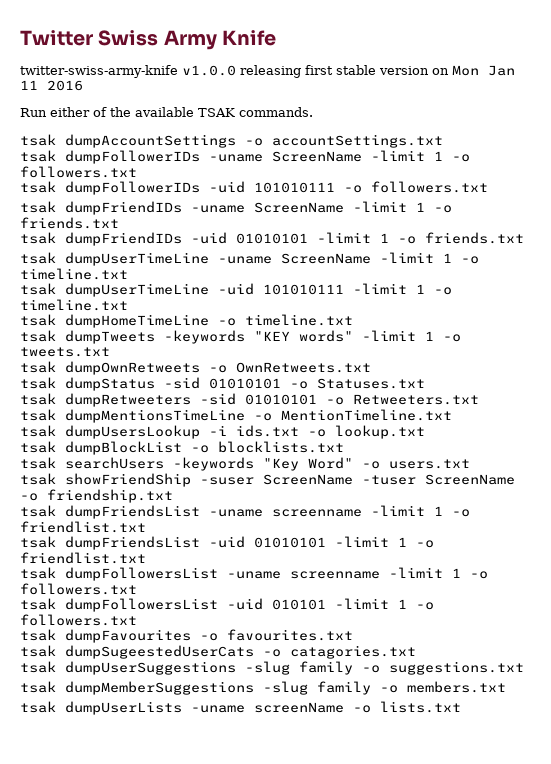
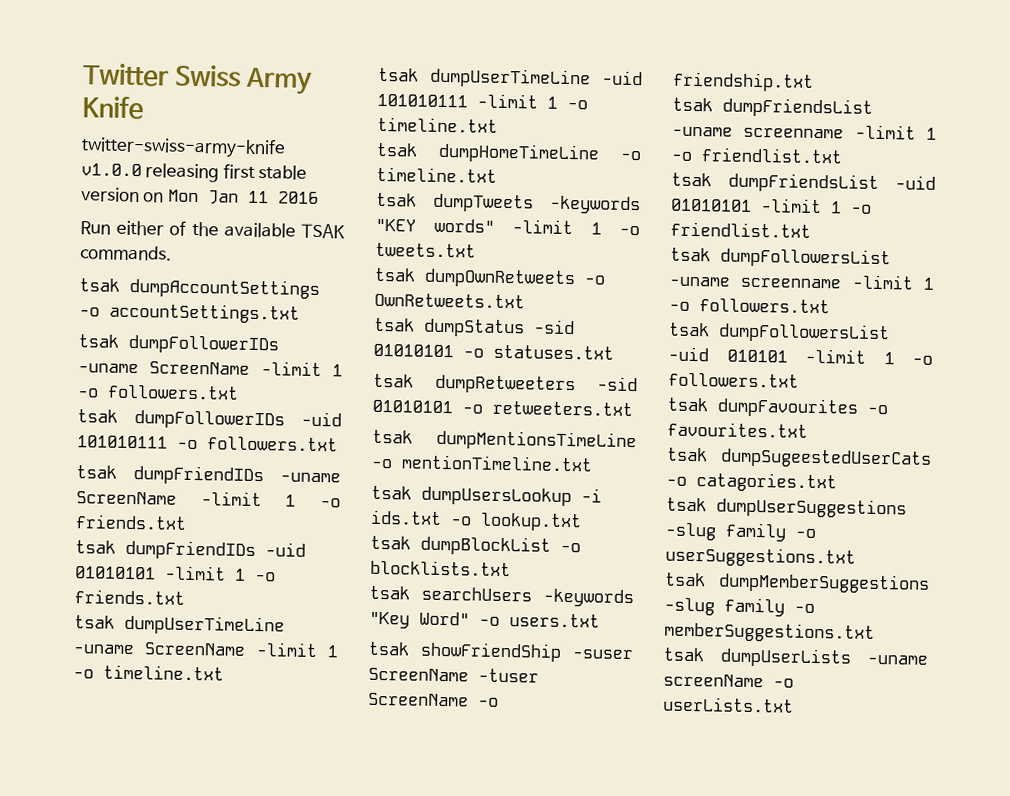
[317,378,425,389] Statuses.txt -> [493,344,614,360] statuses.txt
[353,394,479,405] Retweeters.txt -> [492,400,633,417] retweeters.txt
[281,409,452,421] MentionTimeline.txt -> [401,454,593,472] mentionTimeline.txt
[389,661,524,675] suggestions.txt -> [665,546,856,568] userSuggestions.txt
[407,681,506,693] members.txt -> [664,621,875,643] memberSuggestions.txt
[380,701,461,713] lists.txt -> [663,696,794,713] userLists.txt

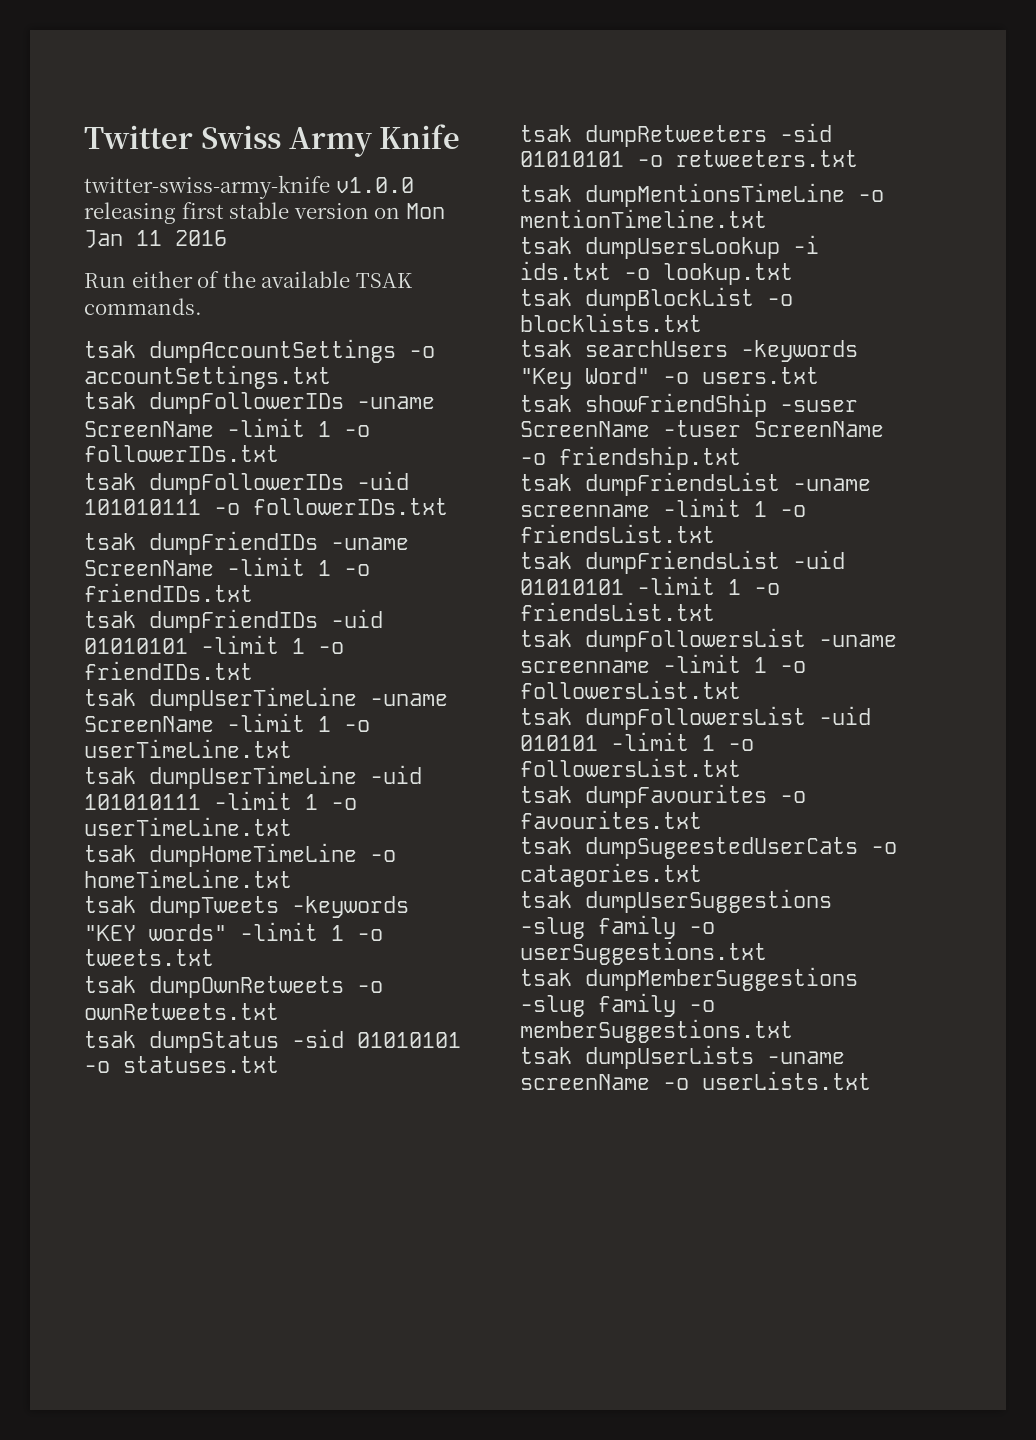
[107,384,239,400] followers.txt -> [84,445,279,462] followerIDs.txt
[207,436,338,452] followers.txt -> [253,498,448,515] followerIDs.txt
[75,514,187,530] friends.txt -> [84,583,253,602] friendIDs.txt
[74,589,185,605] friends.txt -> [84,661,253,680] friendIDs.txt
[103,664,224,681] timeline.txt -> [84,739,292,758] userTimeLine.txt
[377,116,498,133] timeline.txt -> [84,817,292,836] userTimeLine.txt
[376,166,497,183] timeline.txt -> [84,869,292,888] homeTimeLine.txt
[374,292,525,309] OwnRetweets.txt -> [84,1003,279,1020] ownRetweets.txt
[701,147,843,164] friendlist.txt -> [520,524,715,543] friendsList.txt
[670,221,811,238] friendlist.txt -> [520,602,715,621] friendsList.txt
[699,298,830,314] followers.txt -> [520,680,741,699] followersList.txt
[668,372,799,388] followers.txt -> [520,758,741,777] followersList.txt

